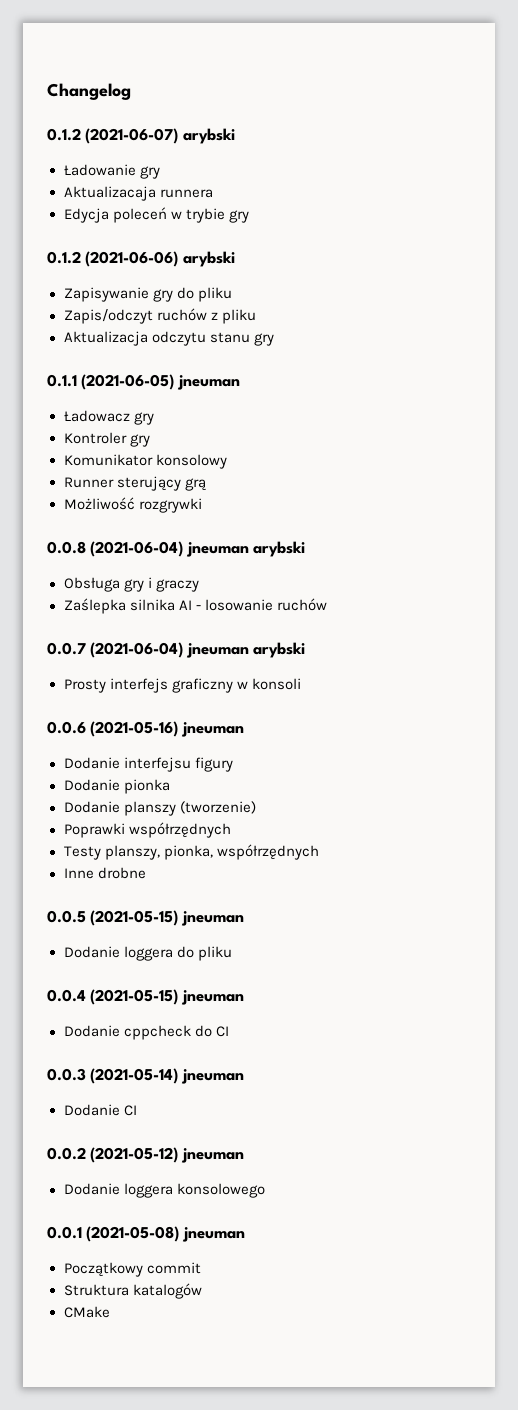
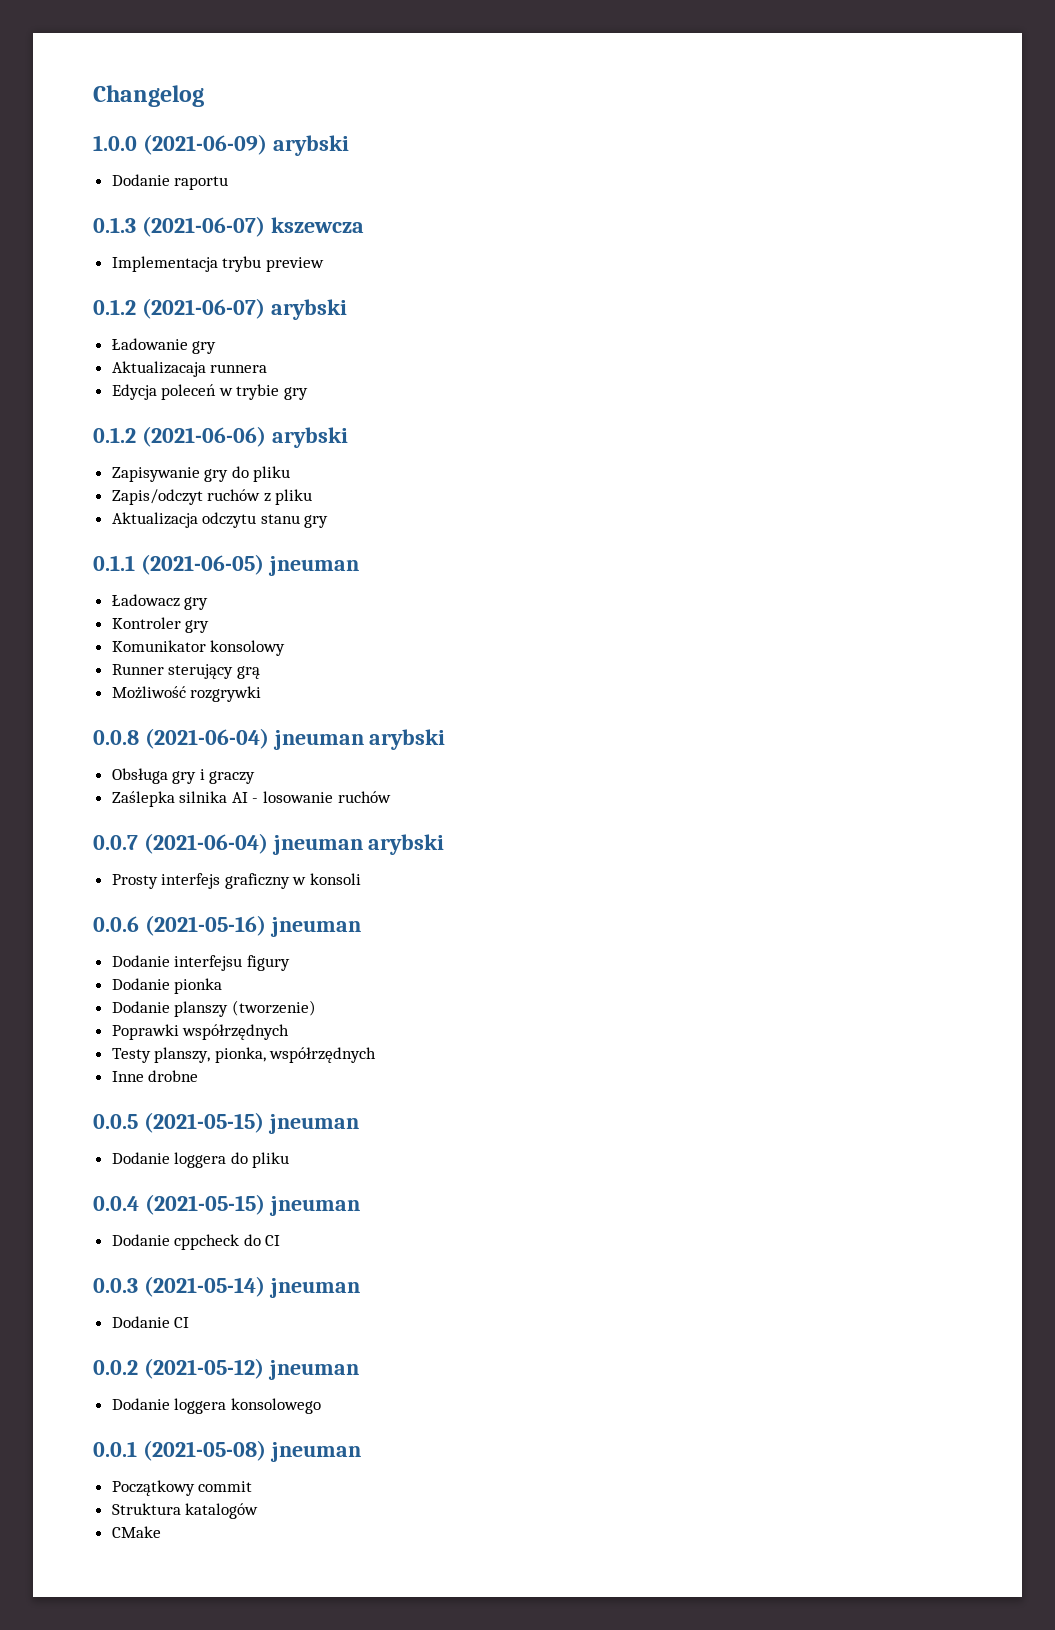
(131, 91) none -> [93,134,349,156] [111,174,229,190] [93,216,364,237] [111,256,324,272] // 1.0.0 (2021-06-09) arybski // Dodanie raportu // 0.1.3 (2021-06-07) kszewcza // Implementacja trybu preview

